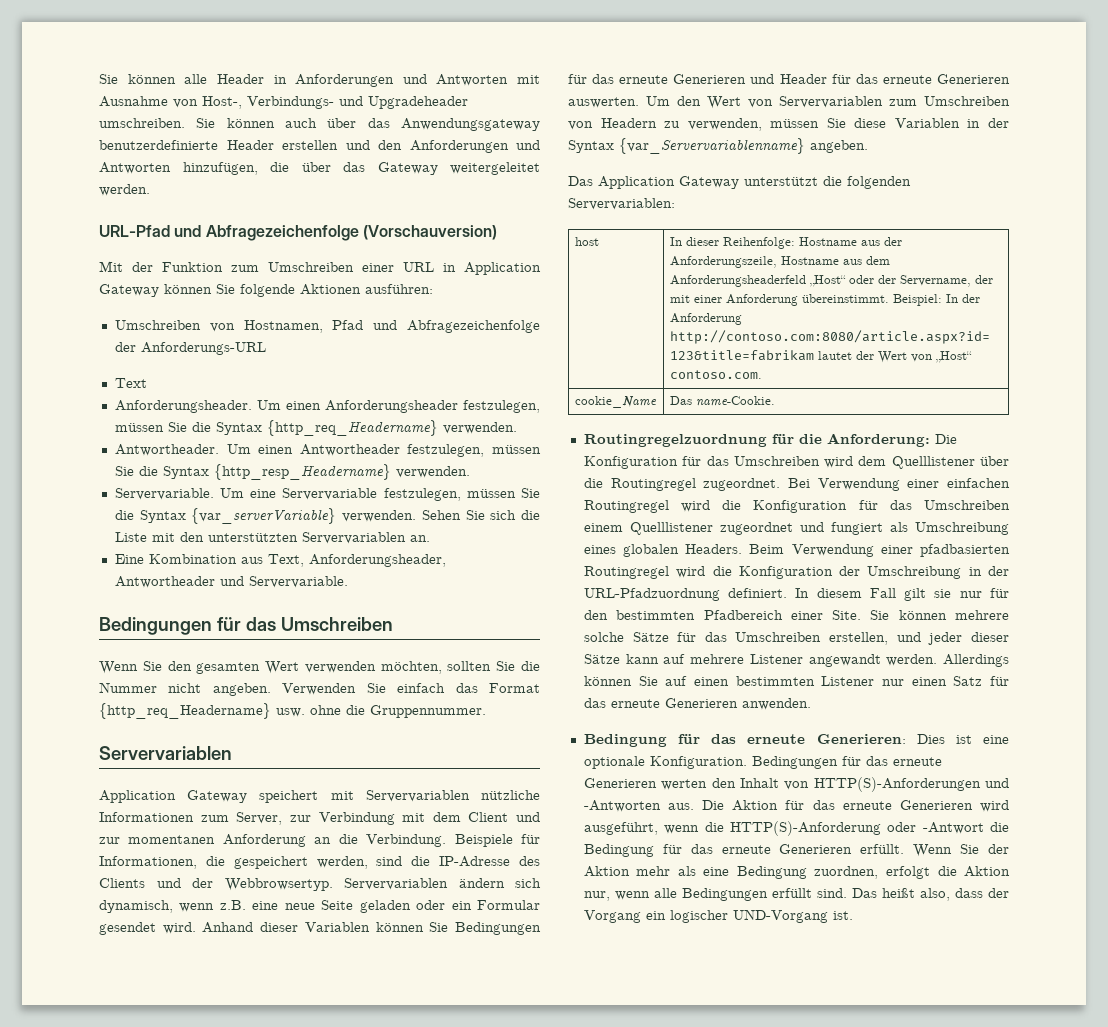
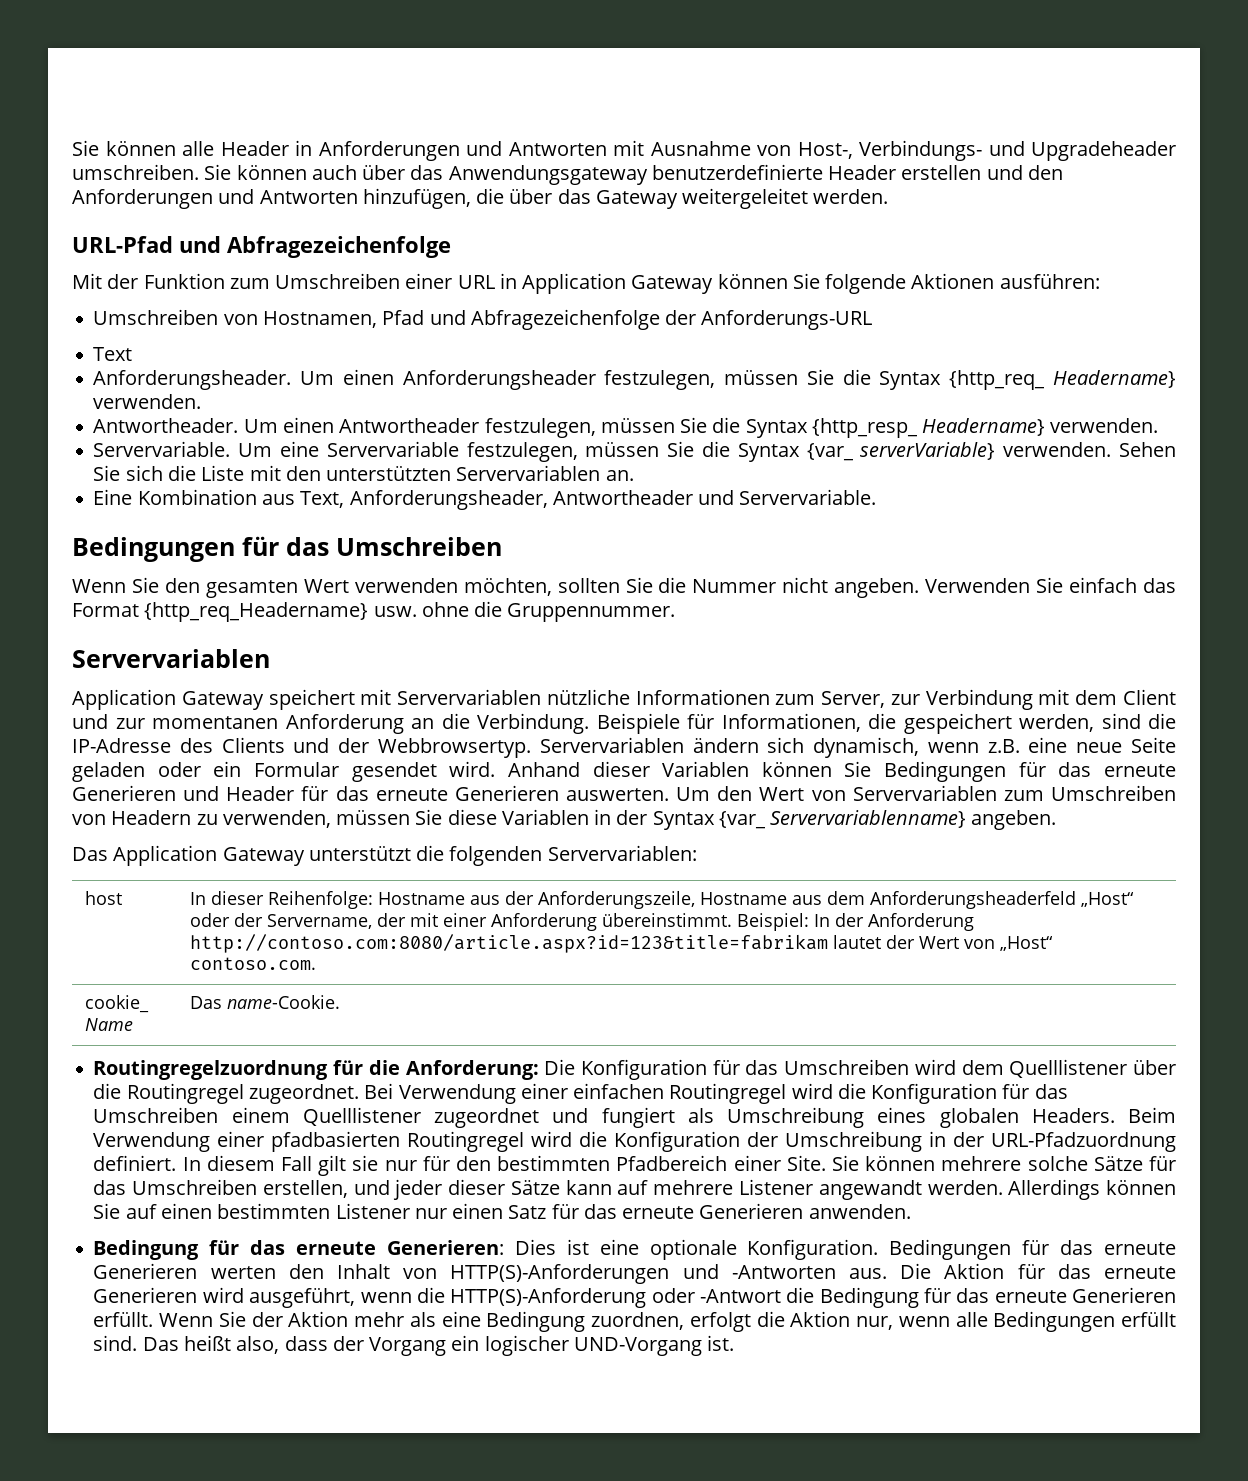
[362,225,497,240] (Vorschauversion) -> (451, 247) none
[266,420,438,436] {http_req_Headername} -> [949,370,1176,390] {http_req_ Headername}
[213,464,391,480] {http_resp_Headername} -> [811,418,1046,438] {http_resp_ Headername}
[191,508,337,524] {var_serverVariable} -> [806,442,996,461] {var_ serverVariable}
[619,138,805,154] {var_Servervariablenname} -> [718,810,967,829] {var_ Servervariablenname}
[574,396,657,408] cookie_Name -> [85,995,150,1013] [85,1018,134,1031] cookie_ Name

